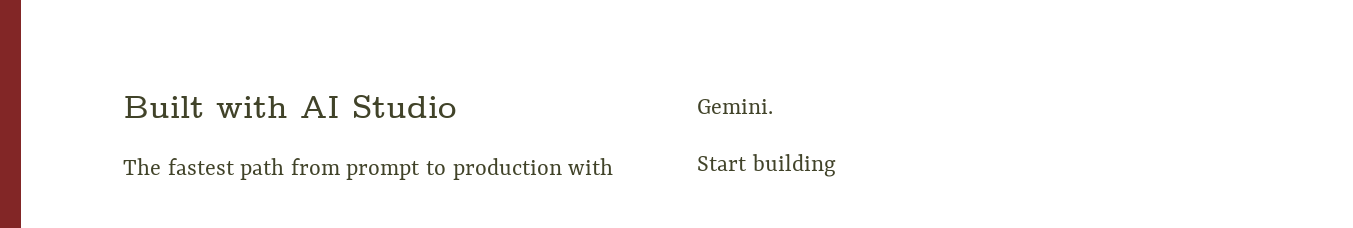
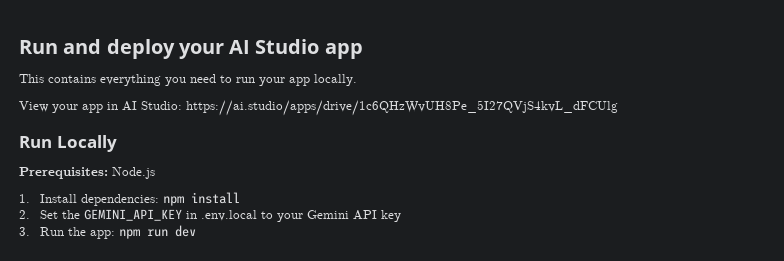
[123,95,456,118] [123,158,614,180] [697,99,773,114] [697,154,836,177] Built with AI Studio // The fastest path from prompt to production with Gemini. // Start building -> [19,39,363,59] [19,74,357,86] [19,100,618,116] [19,135,117,152] [19,167,155,179] [19,192,241,206] [19,209,402,222] [19,225,197,239] Run and deploy your AI Studio app // This contains everything you need to run your app locally. // View your app in AI Studio: https://ai.studio/apps/drive/1c6QHzWvUH8Pe_5I27QVjS4kvL_dFCUlg // Run Locally // Prerequisites: Node.js // 1. Install dependencies: npm install // 2. Set the GEMINI_API_KEY in .env.local to your Gemini API key // 3. Run the app: npm run dev

